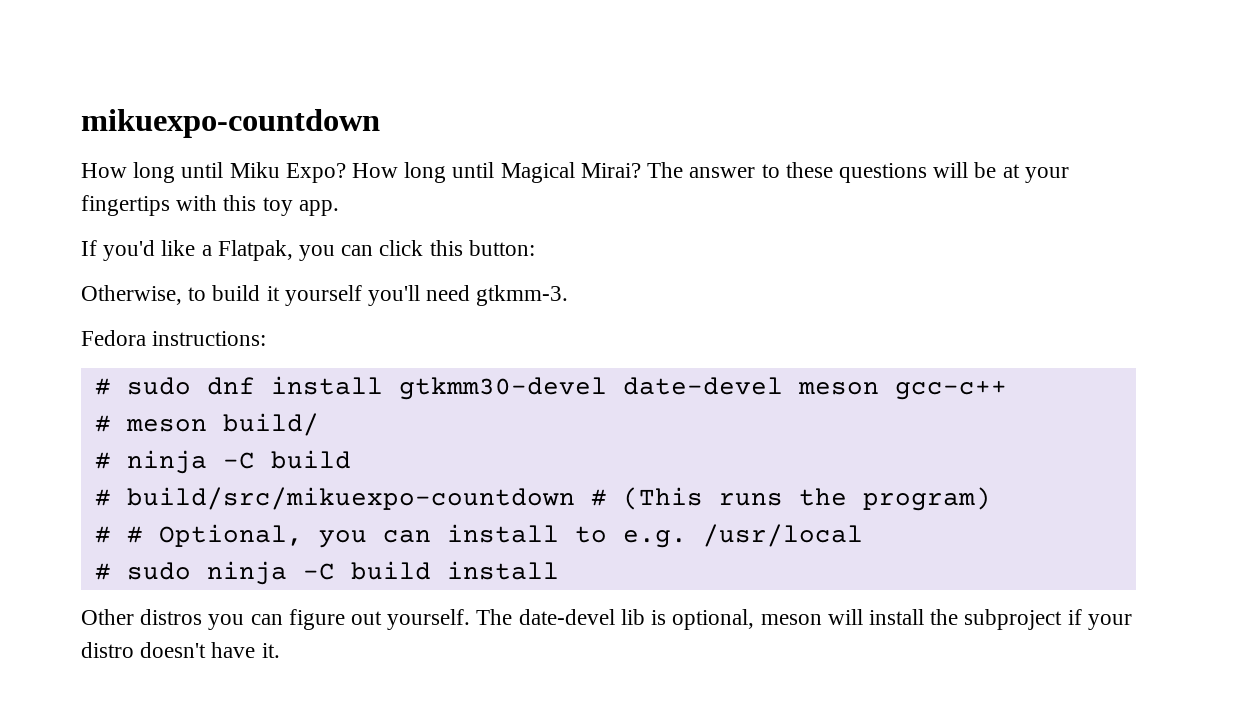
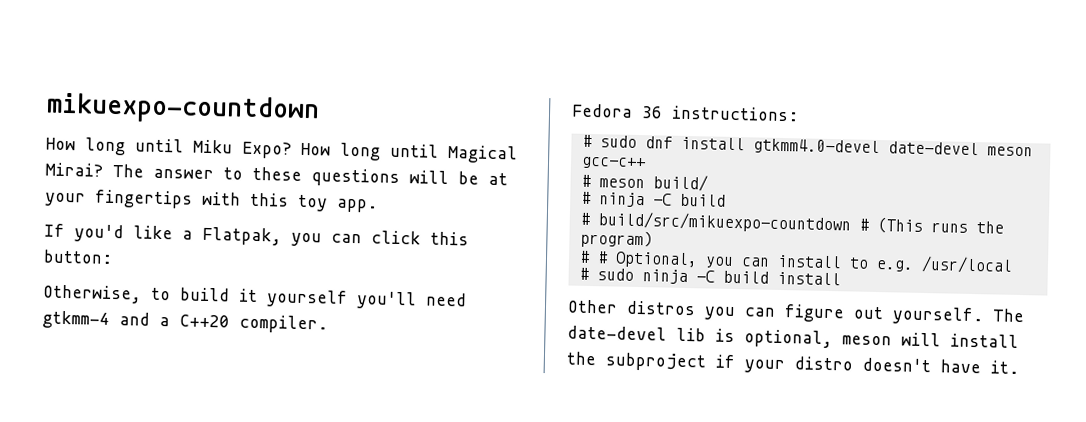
[476,285,569,306] gtkmm-3. -> [42,310,328,334] gtkmm-4 and a C++20 compiler.
(146, 338) none -> [641,106,663,119] 36
[398,377,607,400] gtkmm30-devel -> [752,138,880,156] gtkmm4.0-devel

